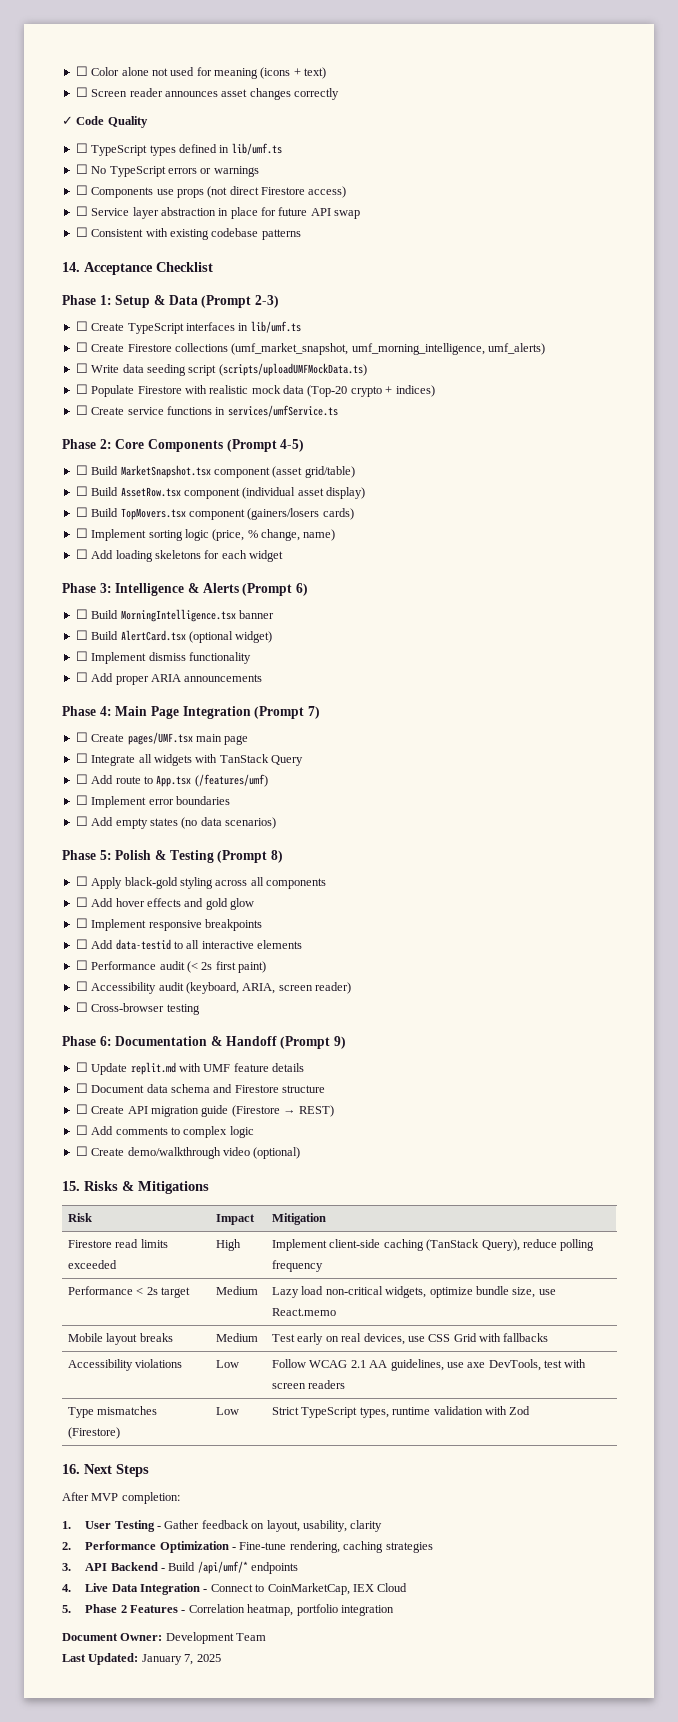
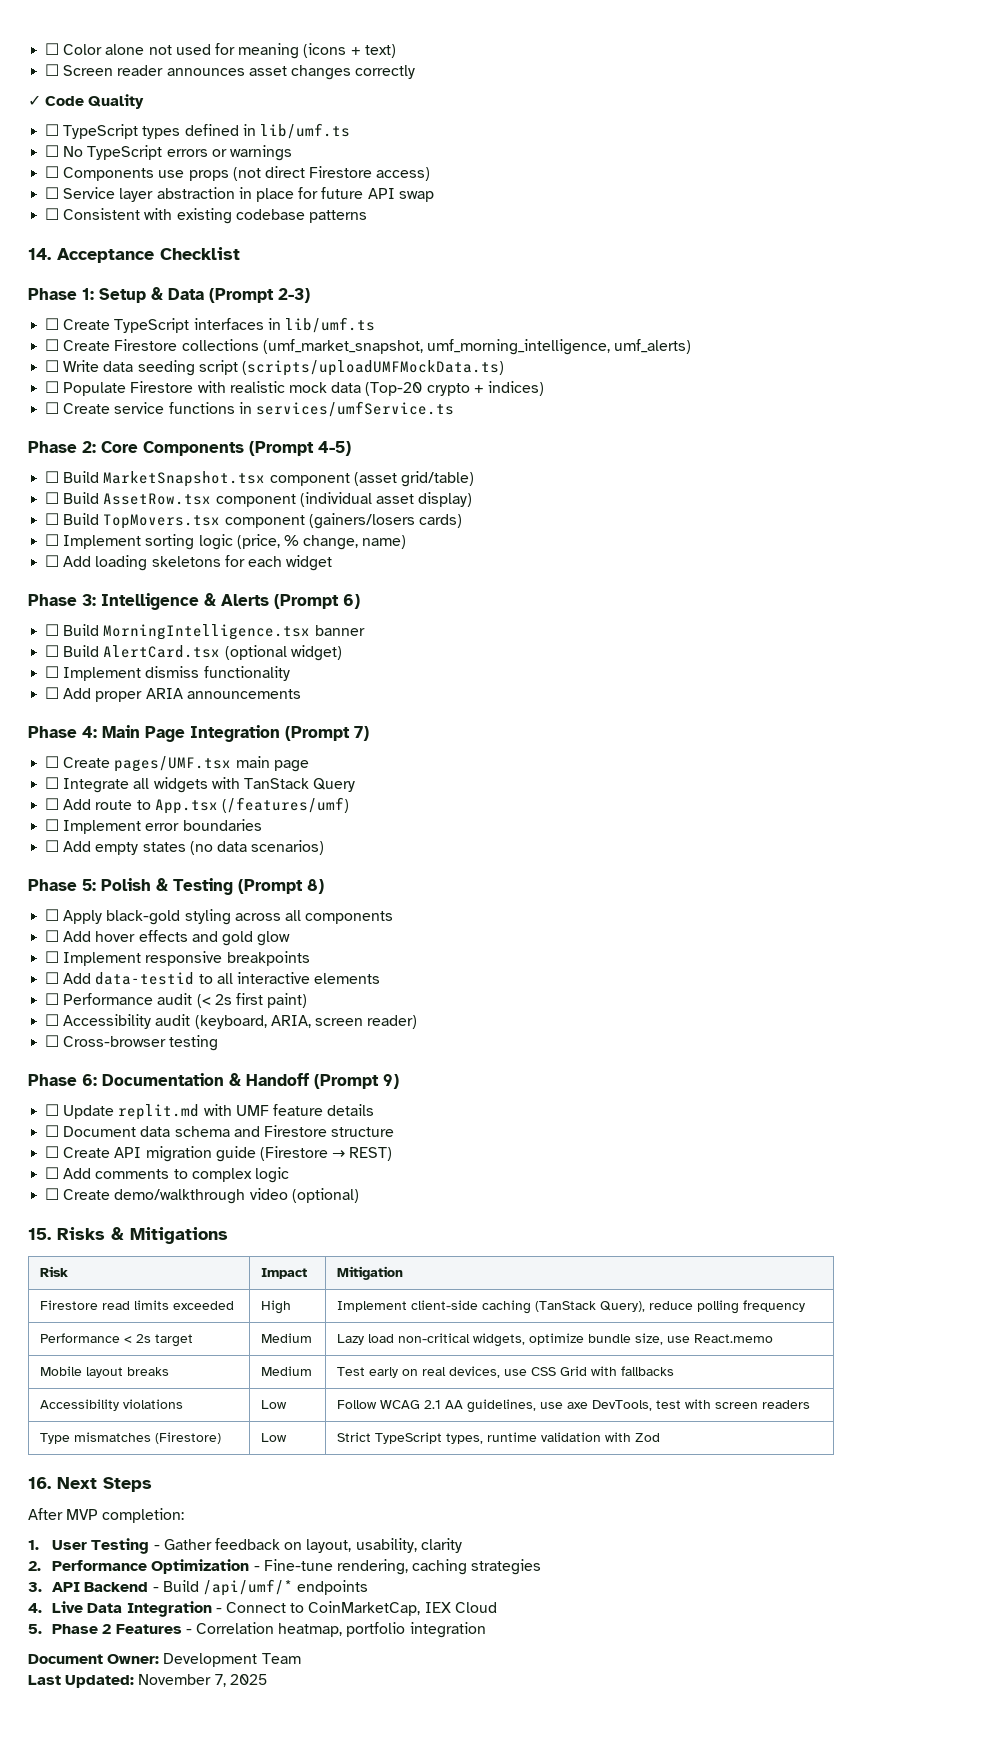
[141,1654,182,1665] January -> [138,1674,212,1685] November

